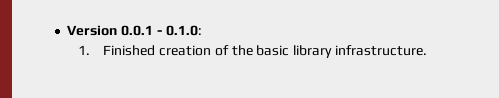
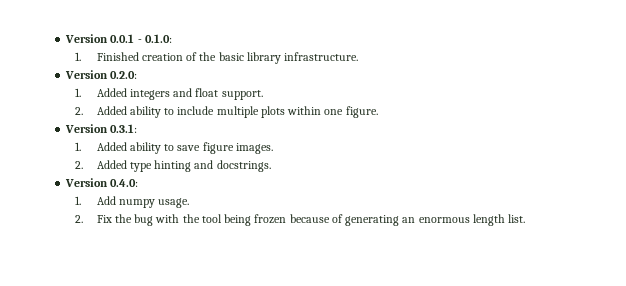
(428, 50) none -> [65,70,138,79] [74,88,263,100] [74,106,378,118] [65,124,138,133] [74,142,273,154] [74,160,271,172] [65,178,139,187] [74,196,190,208] [74,214,525,226] // Version 0.2.0: // 1. Added integers and float support. // 2. Added ability to include multiple plots within one figure. // Version 0.3.1: // 1. Added ability to save figure images. // 2. Added type hinting and docstrings. // Version 0.4.0: // 1. Add numpy usage. // 2. Fix the bug with the tool being frozen because of generating an enormous length list.

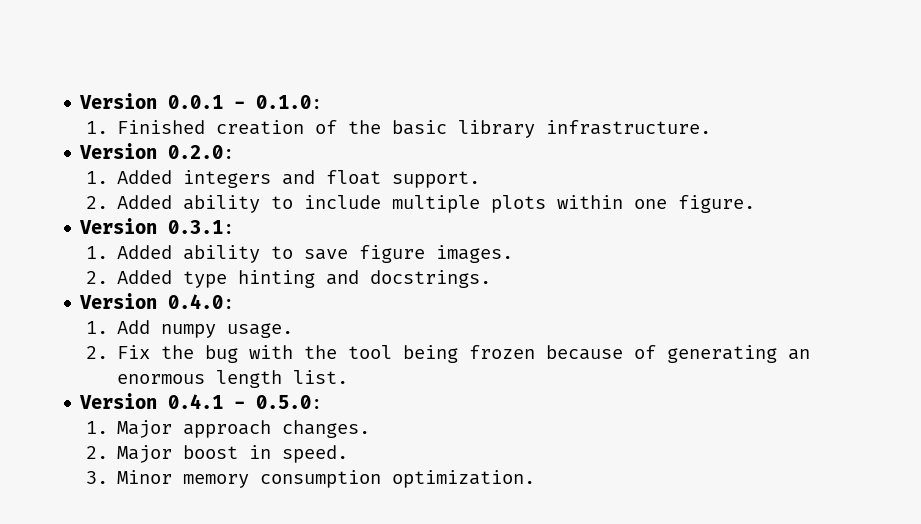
(525, 218) none -> [79,393,323,409] [85,420,371,438] [85,445,349,463] [85,470,536,488] // Version 0.4.1 - 0.5.0: // 1. Major approach changes. // 2. Major boost in speed. // 3. Minor memory consumption optimization.

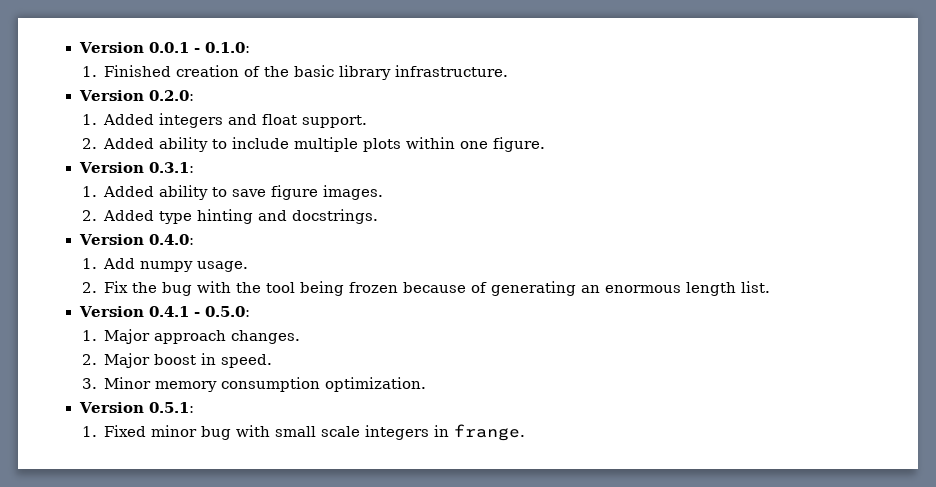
(536, 479) none -> [78,402,195,413] [81,424,526,441] // Version 0.5.1: // 1. Fixed minor bug with small scale integers in frange.

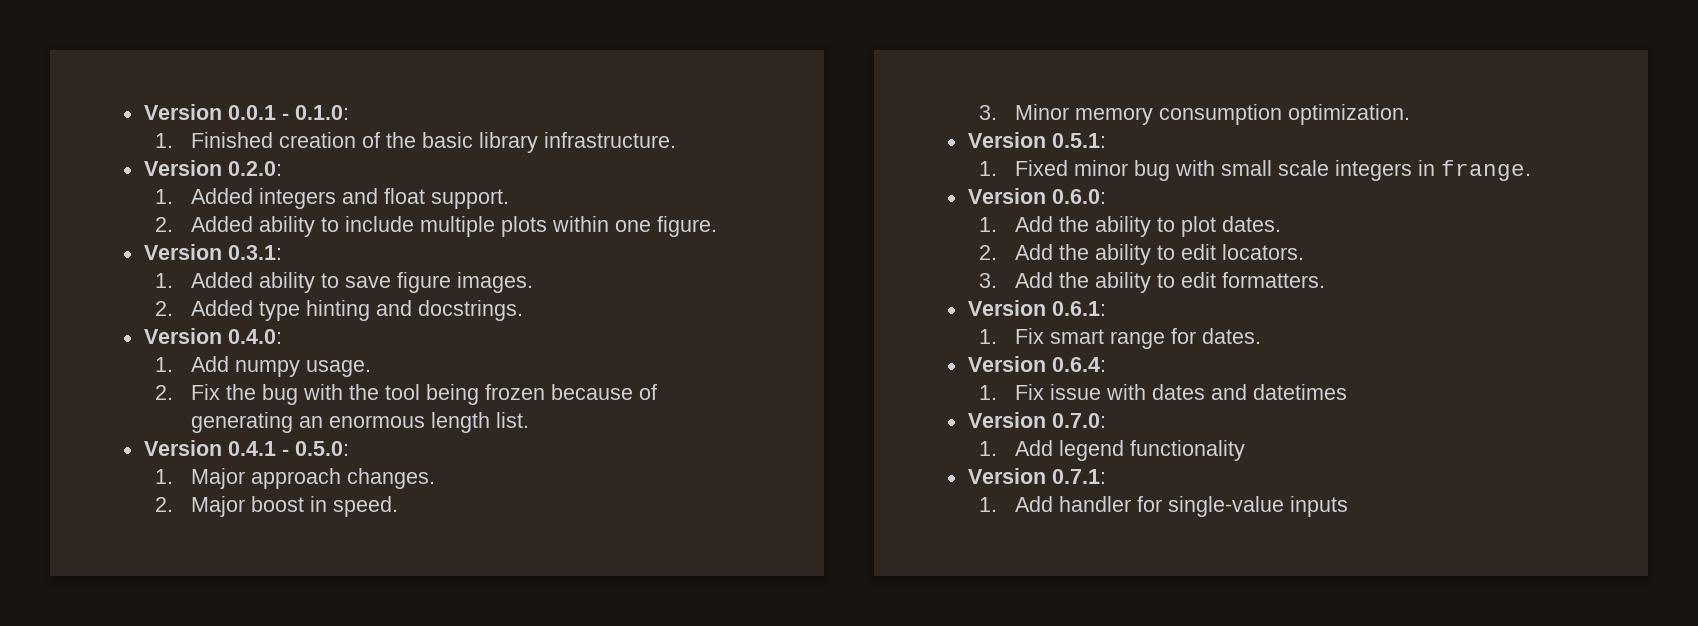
(526, 432) none -> [967,188,1106,204] [979,216,1281,237] [979,244,1304,265] [979,272,1325,293] [967,300,1106,316] [979,328,1261,349] [967,356,1106,372] [979,384,1347,400] [967,412,1106,428] [979,440,1245,461] [967,468,1106,484] [979,496,1348,517] // Version 0.6.0: // 1. Add the ability to plot dates. // 2. Add the ability to edit locators. // 3. Add the ability to edit formatters. // Version 0.6.1: // 1. Fix smart range for dates. // Version 0.6.4: // 1. Fix issue with dates and datetimes // Version 0.7.0: // 1. Add legend functionality // Version 0.7.1: // 1. Add handler for single-value inputs

